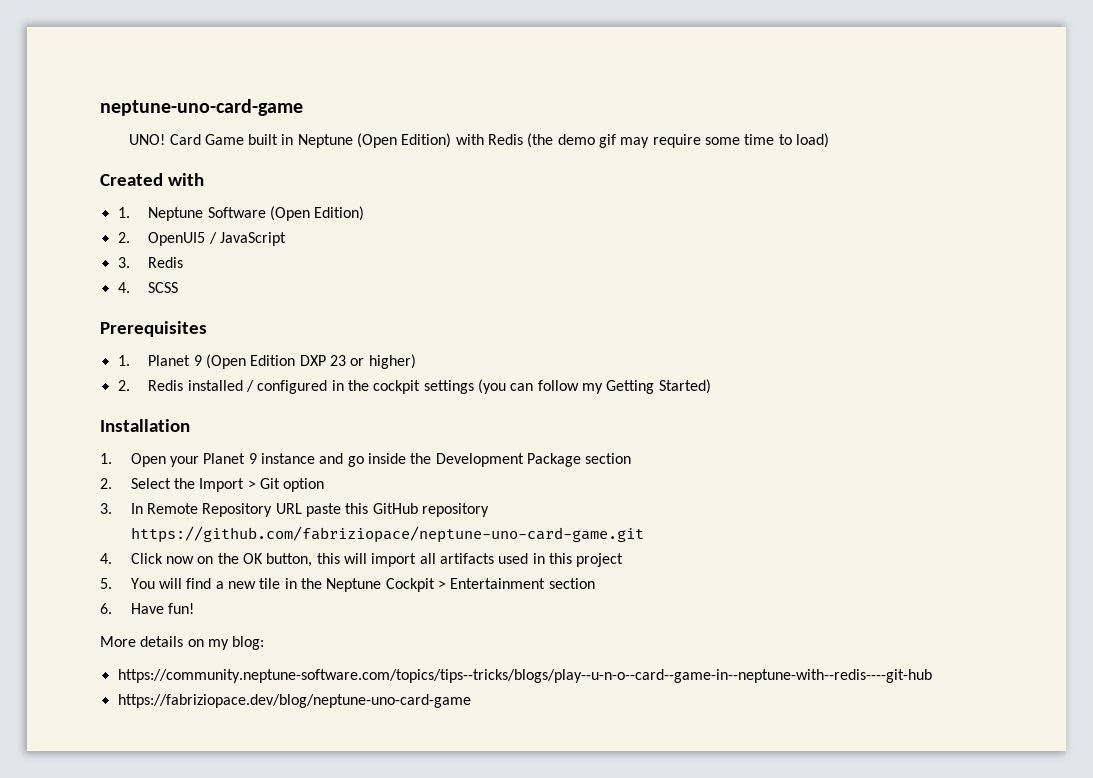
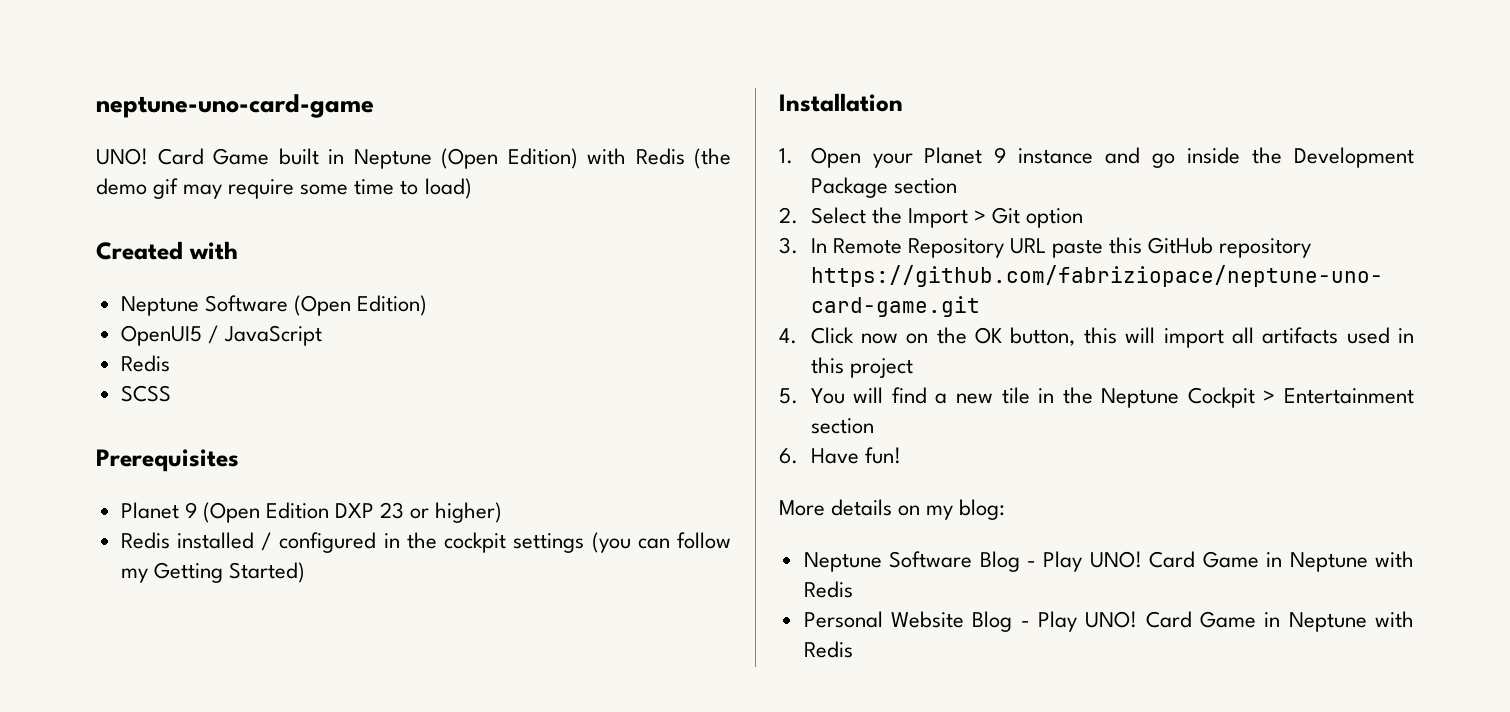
[117,207,130,218] 1. -> (238, 250) none
[117,232,130,243] 2. -> (427, 305) none
[117,257,184,268] [117,282,130,293] 3. Redis // 4. -> [120,355,170,372] Redis //
[117,355,130,366] 1. -> (239, 460) none
[117,380,130,391] 2. -> (503, 512) none
[117,669,932,683] [117,694,471,708] https://community.neptune-software.com/topics/tips--tricks/blogs/play--u-n-o--card--game-in--neptune-with--redis----git-hub // https://fabriziopace.dev/blog/neptune-uno-card-game -> [803,551,1414,572] [803,581,853,598] [803,611,1414,632] [803,641,853,658] Neptune Software Blog - Play UNO! Card Game in Neptune with Redis // Personal Website Blog - Play UNO! Card Game in Neptune with Redis

